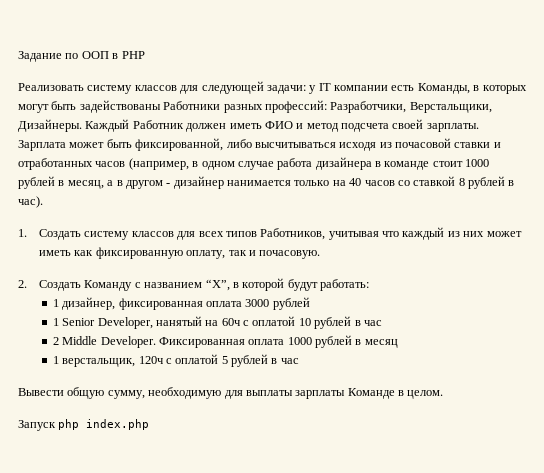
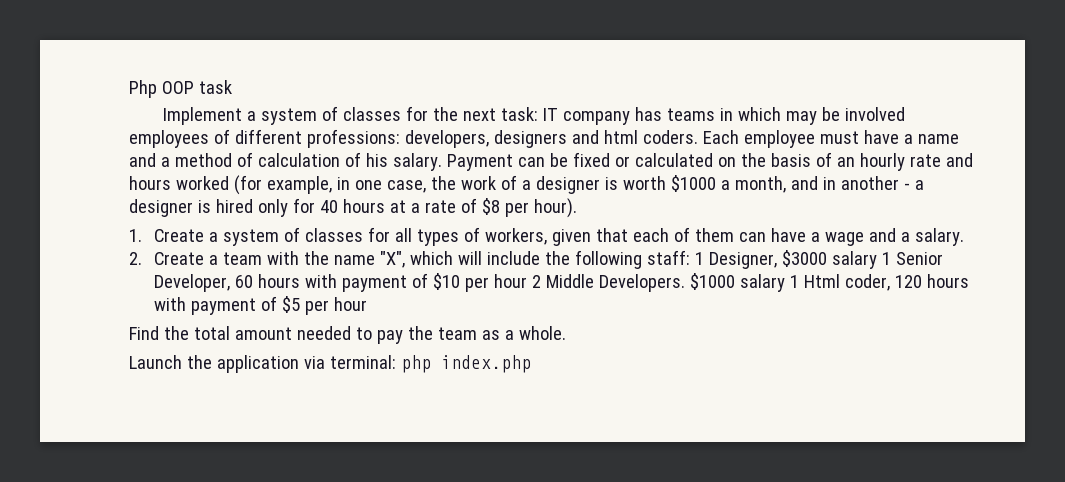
[18,51,145,62] [18,81,527,94] [18,100,492,113] [18,119,479,132] [18,138,501,151] [18,157,490,170] [18,176,515,189] [18,196,43,208] [18,227,522,240] [39,247,321,259] [18,278,370,291] [52,297,310,310] [52,316,382,329] [52,335,398,348] [52,354,299,367] [18,387,444,399] [18,420,56,431] Задание по ООП в PHP // Реализовать систему классов для следующей задачи: у IT компании есть Команды, в которых могут быть задействованы Работники разных профессий: Разработчики, Верстальщики, Дизайнеры. Каждый Работник должен иметь ФИО и метод подсчета своей зарплаты. Зарплата может быть фиксированной, либо высчитываться исходя из почасовой ставки и отработанных часов (например, в одном случае работа дизайнера в команде стоит 1000 рублей в месяц, а в другом - дизайнер нанимается только на 40 часов со ставкой 8 рублей в час). // 1. Создать систему классов для всех типов Работников, учитывая что каждый из них может иметь как фиксированную оплату, так и почасовую. // 2. Создать Команду с названием “Х”, в которой будут работать: // 1 дизайнер, фиксированная оплата 3000 рублей // 1 Senior Developer, нанятый на 60ч с оплатой 10 рублей в час // 2 Middle Developer. Фиксированная оплата 1000 рублей в месяц // 1 верстальщик, 120ч с оплатой 5 рублей в час // Вывести общую сумму, необходимую для выплаты зарплаты Команде в целом. // Запуск -> [129,80,232,98] [163,106,906,125] [129,129,959,148] [129,152,973,171] [129,175,924,195] [129,198,577,218] [129,227,965,246] [129,250,944,269] [154,273,970,292] [154,296,368,315] [129,326,566,344] [129,355,396,373] Php OOP task // Implement a system of classes for the next task: IT company has teams in which may be involved employees of different professions: developers, designers and html coders. Each employee must have a name and a method of calculation of his salary. Payment can be fixed or calculated on the basis of an hourly rate and hours worked (for example, in one case, the work of a designer is worth $1000 a month, and in another - a designer is hired only for 40 hours at a rate of $8 per hour). // 1. Create a system of classes for all types of workers, given that each of them can have a wage and a salary. // 2. Create a team with the name "X", which will include the following staff: 1 Designer, $3000 salary 1 Senior Developer, 60 hours with payment of $10 per hour 2 Middle Developers. $1000 salary 1 Html coder, 120 hours with payment of $5 per hour // Find the total amount needed to pay the team as a whole. // Launch the application via terminal:

